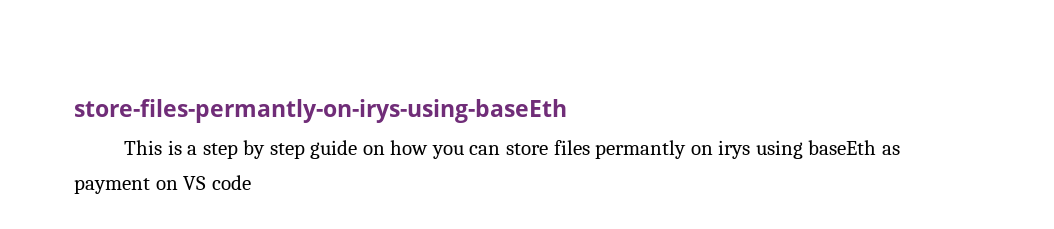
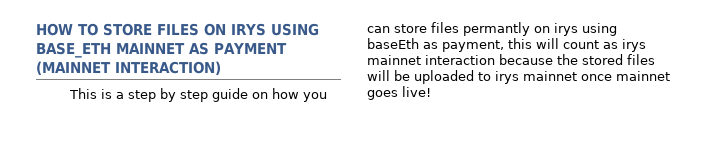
[74,99,567,123] store-files-permantly-on-irys-using-baseEth -> [36,23,319,36] [36,42,287,58] [36,61,221,75] HOW TO STORE FILES ON IRYS USING BASE_ETH MAINNET AS PAYMENT (MAINNET INTERACTION)
[74,175,251,194] payment on VS code -> [442,38,646,52] [367,54,655,65] [367,70,670,84] [367,86,431,100] payment, this will count as irys mainnet interaction because the stored files will be uploaded to irys mainnet once mainnet goes live!

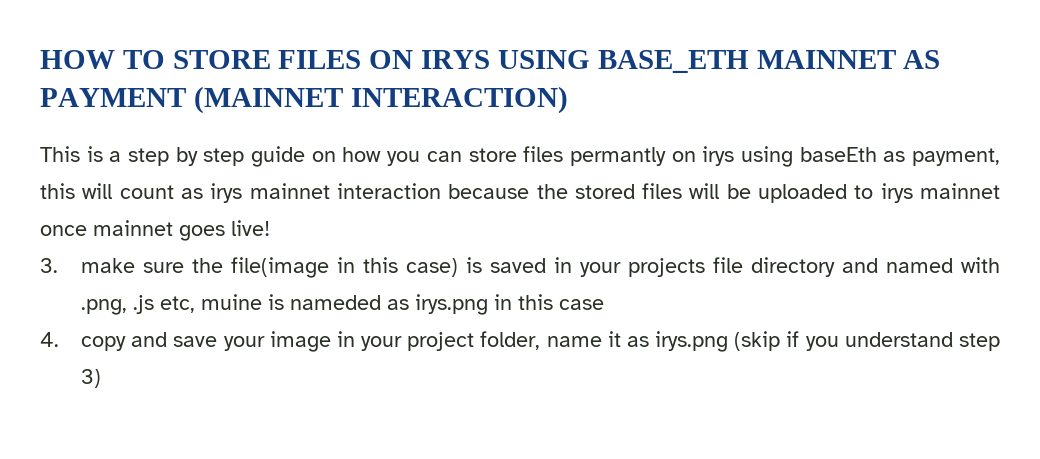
(431, 91) none -> [40,257,1001,278] [81,294,605,315] [40,331,1000,352] [81,369,102,388] // 3. make sure the file(image in this case) is saved in your projects file directory and named with .png, .js etc, muine is nameded as irys.png in this case // 4. copy and save your image in your project folder, name it as irys.png (skip if you understand step 3)

